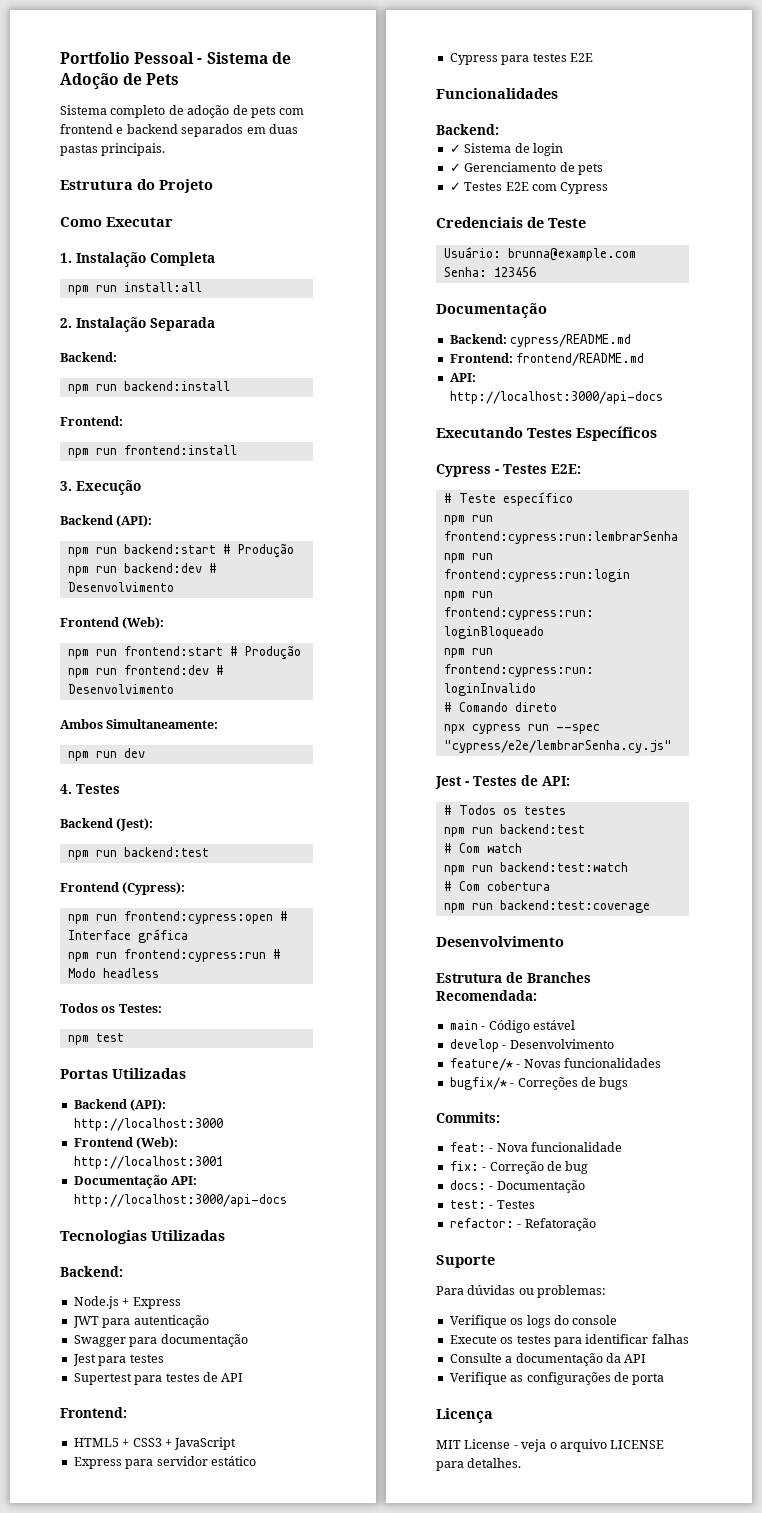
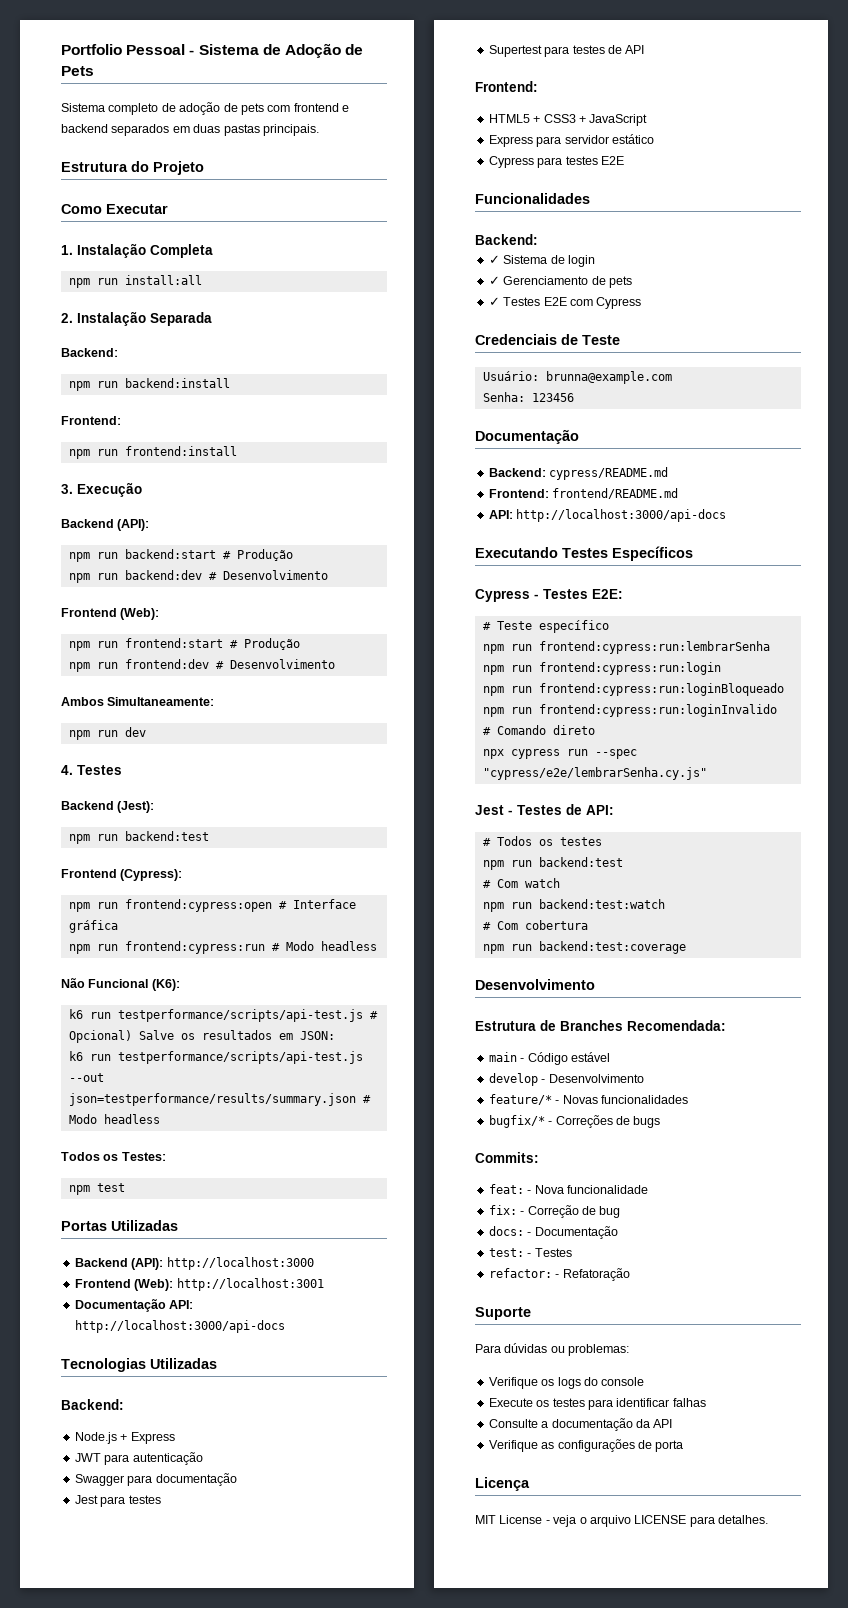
(159, 973) none -> [61,978,180,991] [68,1009,378,1022] [68,1030,335,1043] [68,1051,363,1064] [68,1073,104,1082] [68,1093,371,1106] [68,1114,160,1124] // Não Funcional (K6): // k6 run testperformance/scripts/api-test.js # Opcional) Salve os resultados em JSON: // k6 run testperformance/scripts/api-test.js --out json=testperformance/results/summary.json # Modo headless

